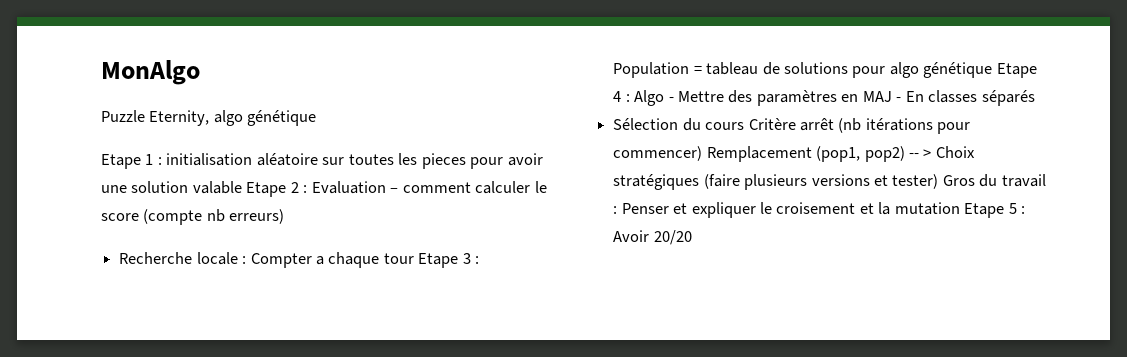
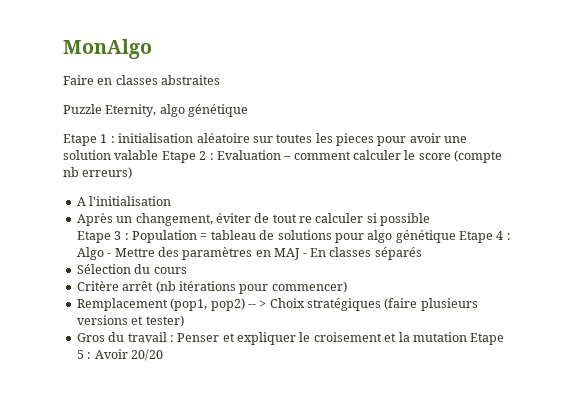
(200, 72) none -> [63,75,221,85] // Faire en classes abstraites
[119,252,414,268] Recherche locale : Compter a chaque tour -> [76,196,172,206] [76,213,431,226] A l'initialisation // Après un changement, éviter de tout re calculer si possible //
(745, 126) none -> (187, 270) //
(703, 153) none -> (347, 287) //
(939, 181) none -> (184, 321) //

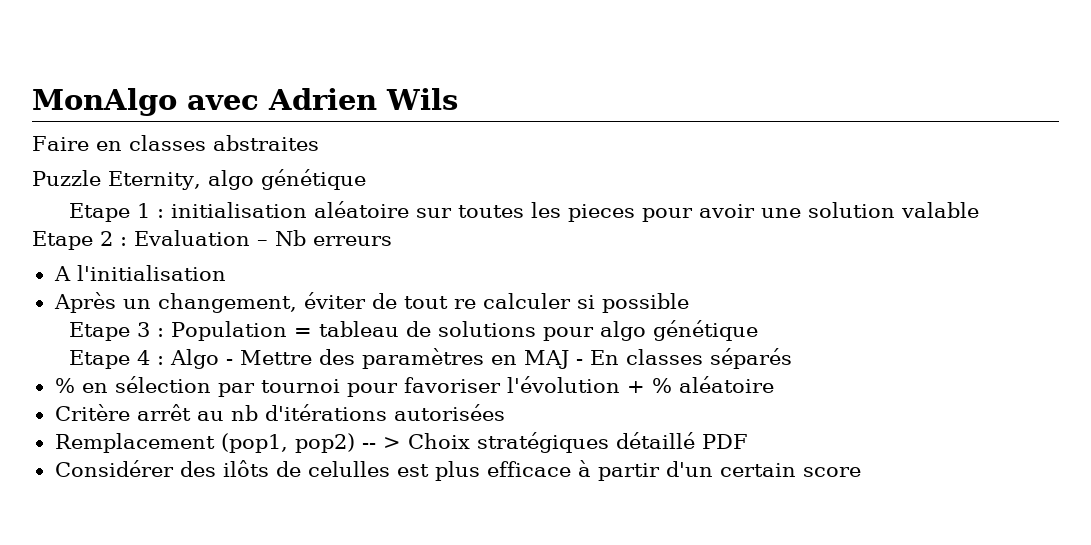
(152, 49) none -> [187,88,458,110] avec Adrien Wils
(159, 155) none -> (979, 210) //
[293,150,503,163] [63,167,133,179] comment calculer le score (compte nb erreurs) -> [275,230,392,246] Nb erreurs
(456, 236) none -> (758, 330) //
[76,264,187,274] [76,281,347,294] Sélection du cours // Critère arrêt (nb itérations pour commencer) -> [54,376,774,397] [54,404,505,421] % en sélection par tournoi pour favoriser l'évolution + % aléatoire // Critère arrêt au nb d'itérations autorisées
[384,298,478,311] [76,315,184,327] [76,332,505,345] [76,349,163,361] (faire plusieurs versions et tester) // Gros du travail : Penser et expliquer le croisement et la mutation Etape 5 : Avoir 20/20 -> [615,432,748,449] [54,460,861,481] détaillé PDF // Considérer des ilôts de celulles est plus efficace à partir d'un certain score

